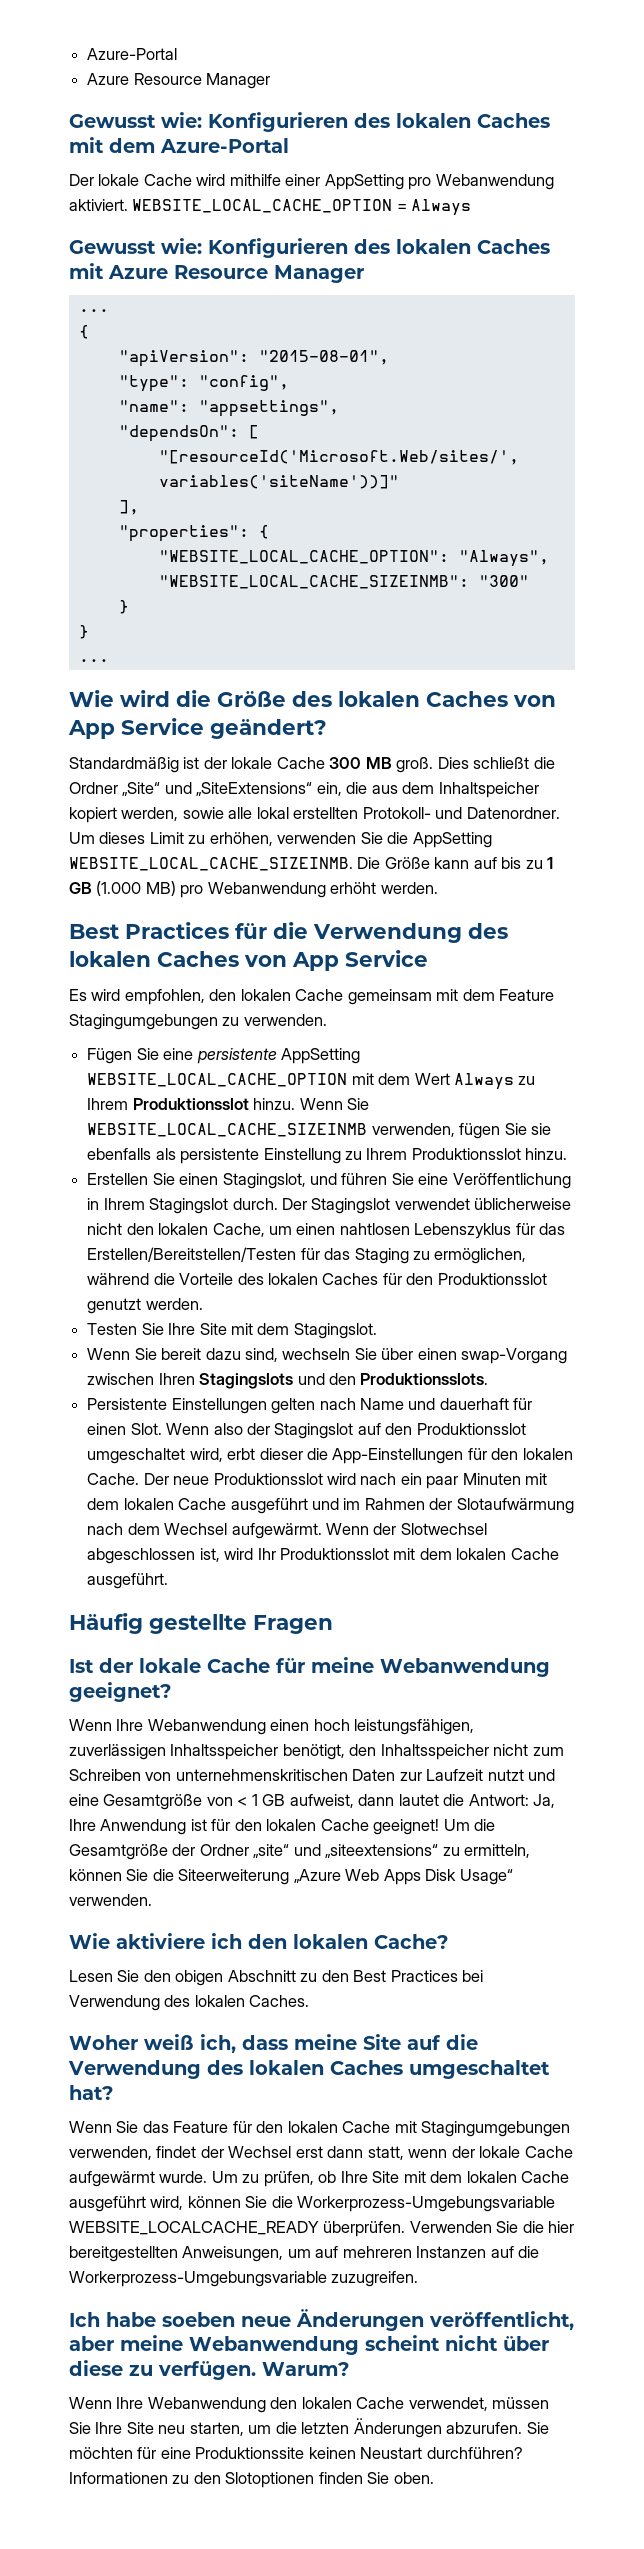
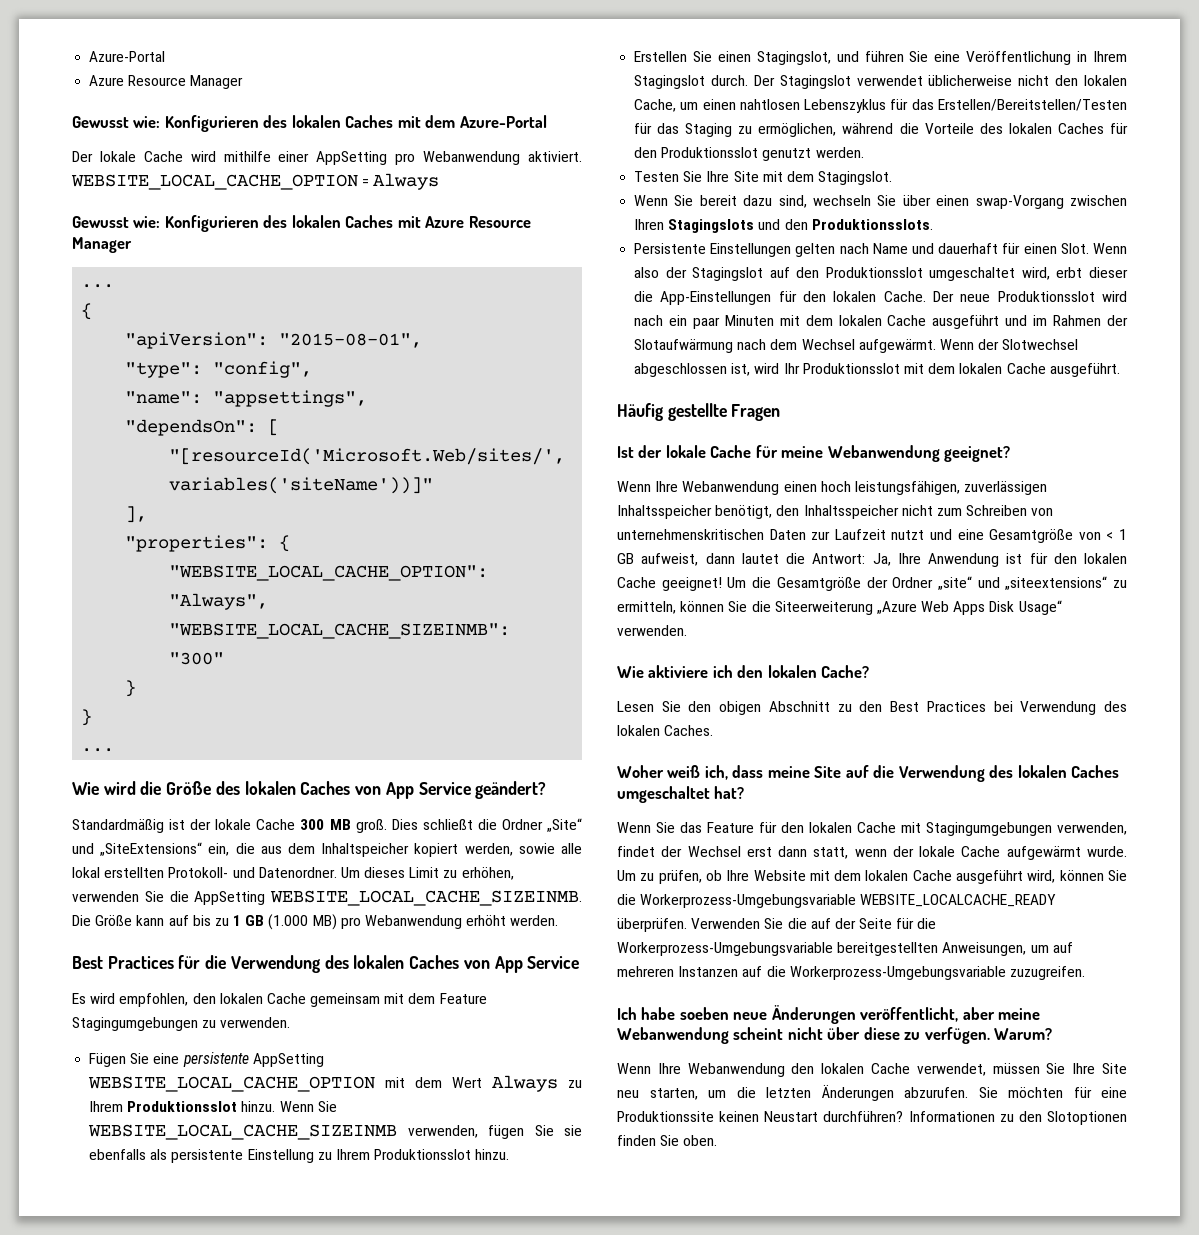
[372,2171,400,2183] Site -> [753,870,806,881] Website
[548,2221,575,2233] hier -> [810,918,937,929] [617,942,833,956] auf der Seite für die Workerprozess-Umgebungsvariable

